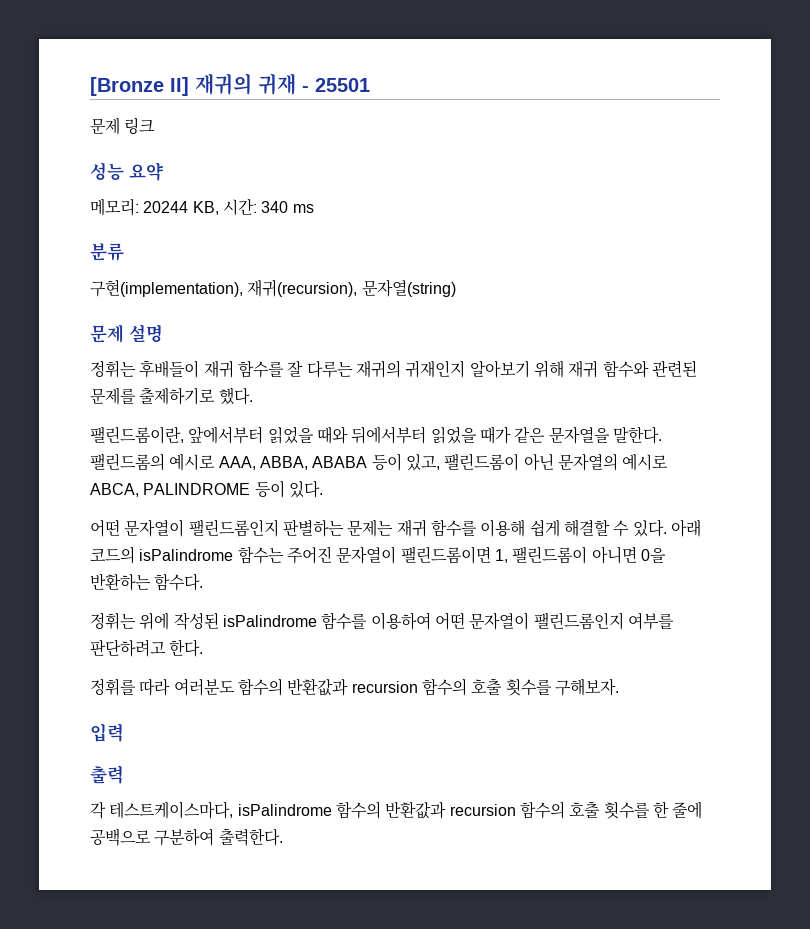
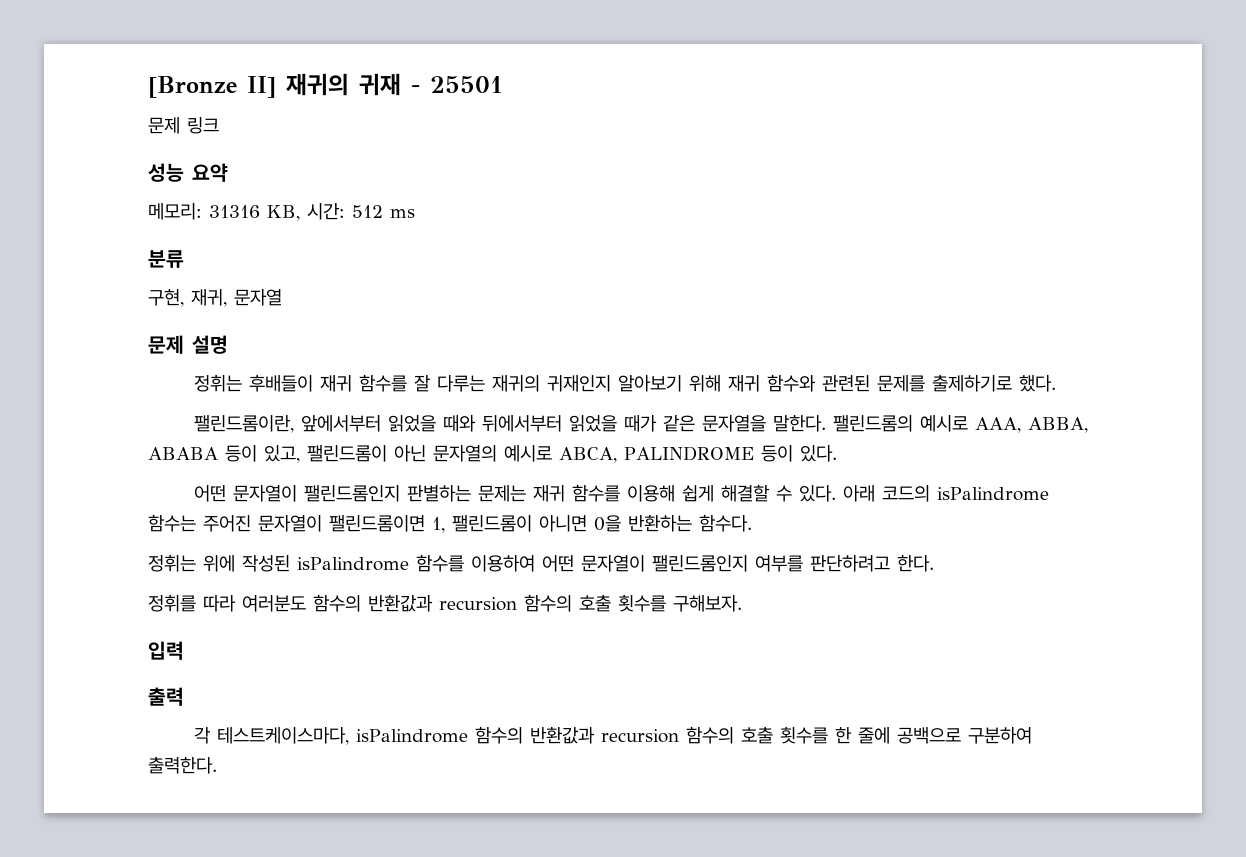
[143,201,189,213] 20244 -> [209,205,260,218] 31316
[261,201,289,213] 340 -> [352,205,383,218] 512
[90,279,456,297] 구현(implementation), 재귀(recursion), 문자열(string) -> [148,289,282,307] 구현, 재귀, 문자열

